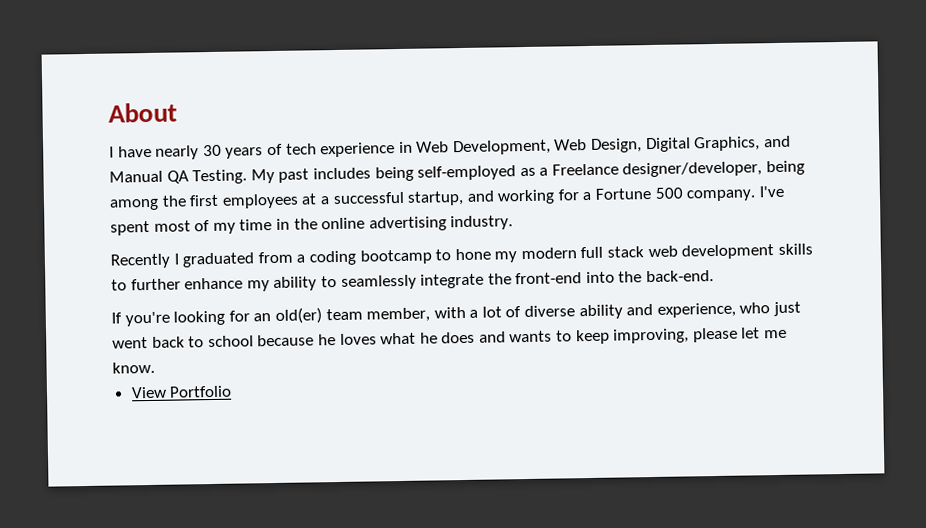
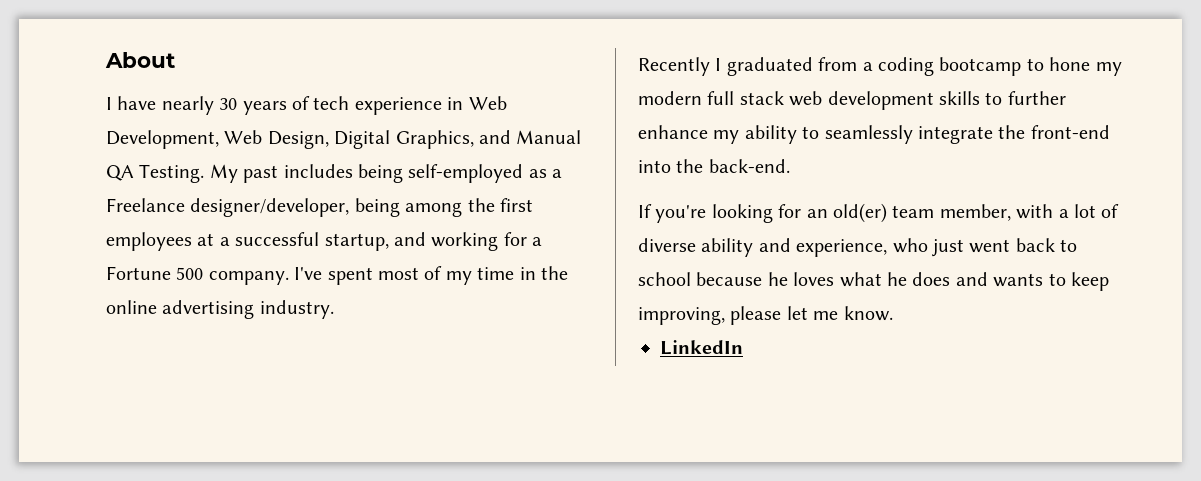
[130,385,233,399] View Portfolio -> [660,340,743,355] LinkedIn

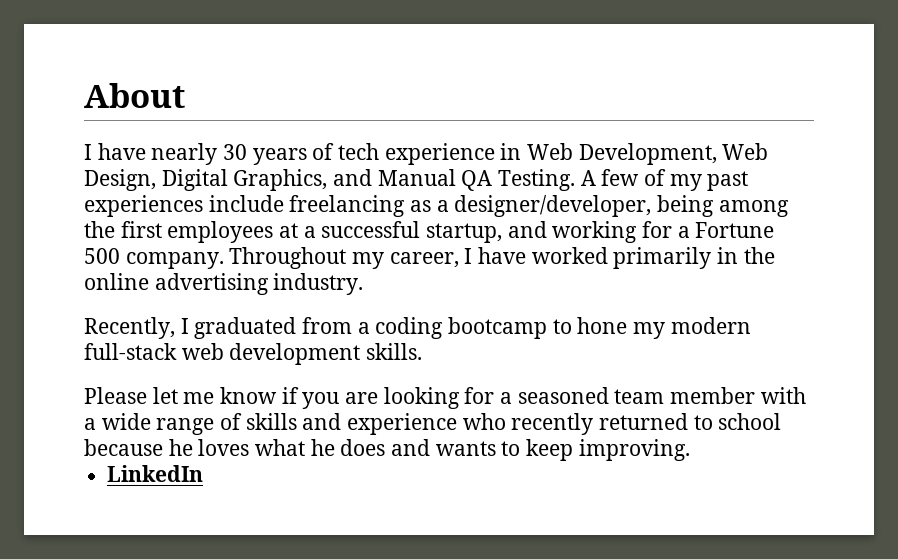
[209,164,524,183] My past includes being self-employed -> [580,169,749,191] [84,195,406,217] A few of my past experiences include freelancing
[106,198,185,212] Freelance -> (449, 206) none
[294,266,515,285] I've spent most of my time -> [229,247,712,269] Throughout my career, I have worked primarily
[638,57,710,76] Recently -> [84,317,175,339] Recently,
[707,91,1066,110] [638,125,1110,144] [638,159,790,173] [638,203,1120,223] [638,238,1055,257] full stack web development skills to further enhance my ability to seamlessly integrate the front-end into the back-end. // If you're looking for an old(er) team member, with a lot of diverse ability and experience, who just went back -> [84,343,423,365] [84,387,806,409] [84,413,689,435] full-stack web development skills. // Please let me know if you are looking for a seasoned team member with a wide range of skills and experience who recently returned
[638,306,893,325] improving, please let me know. -> [578,439,690,461] improving.

